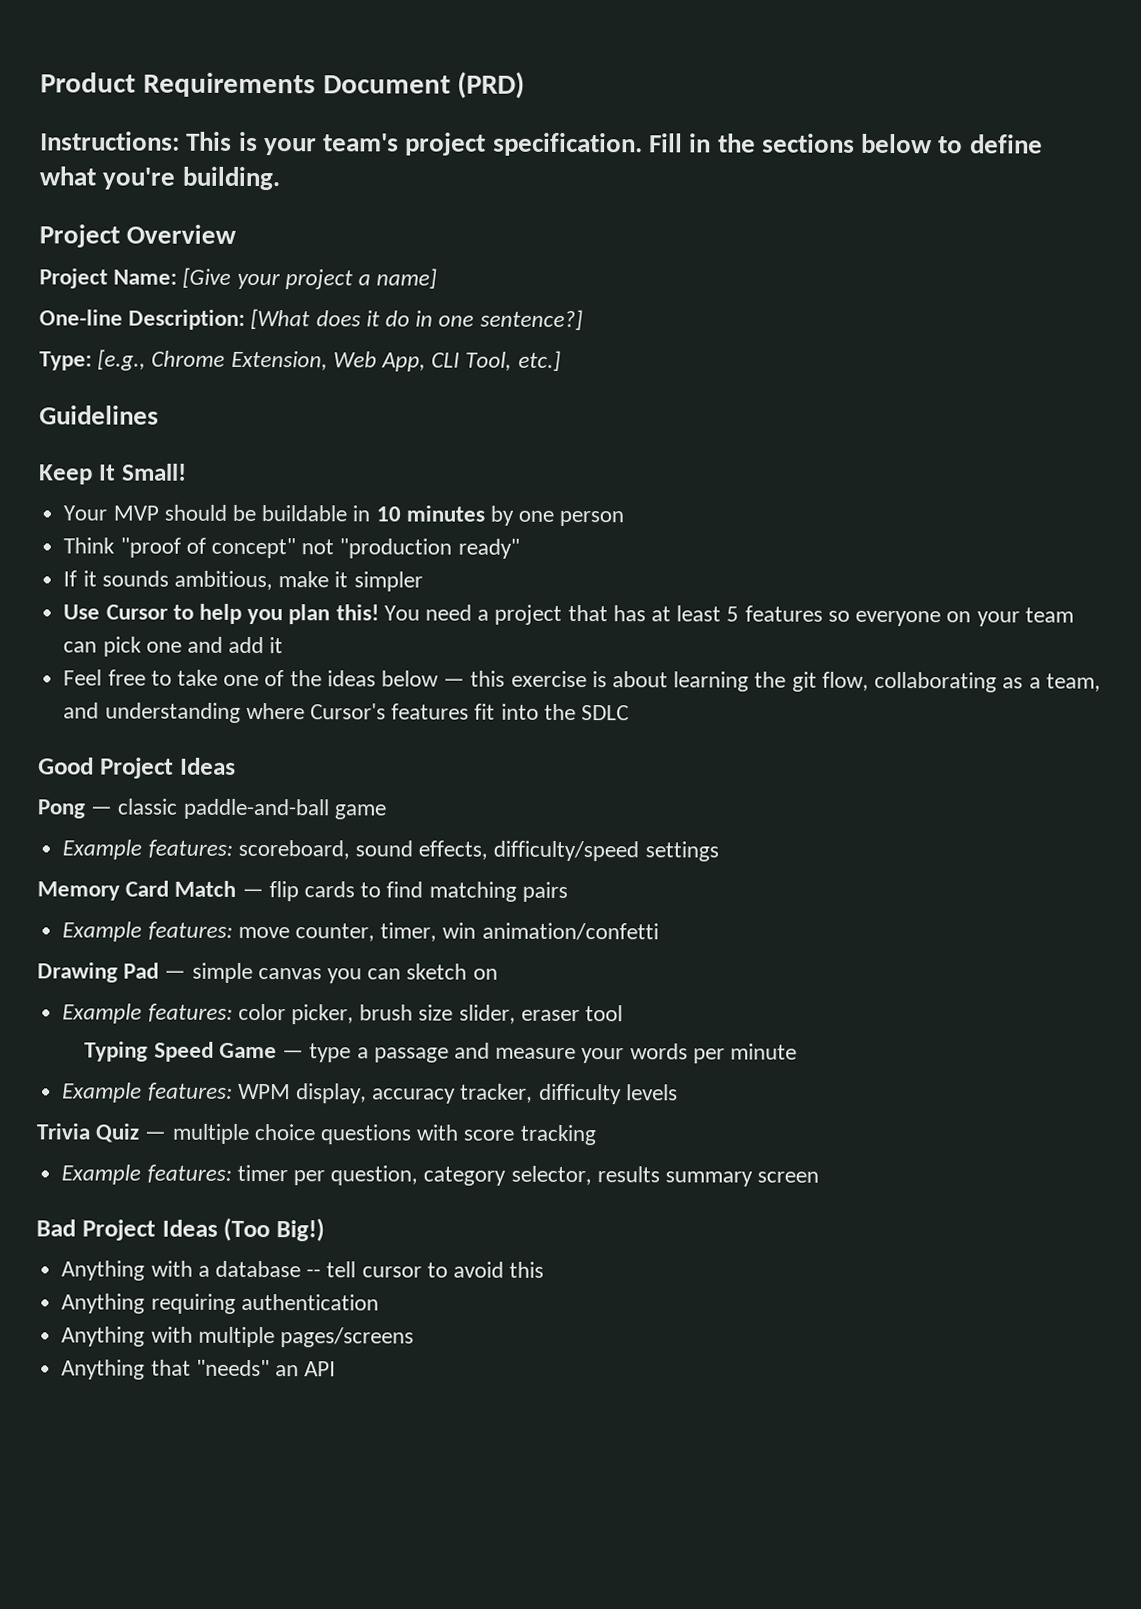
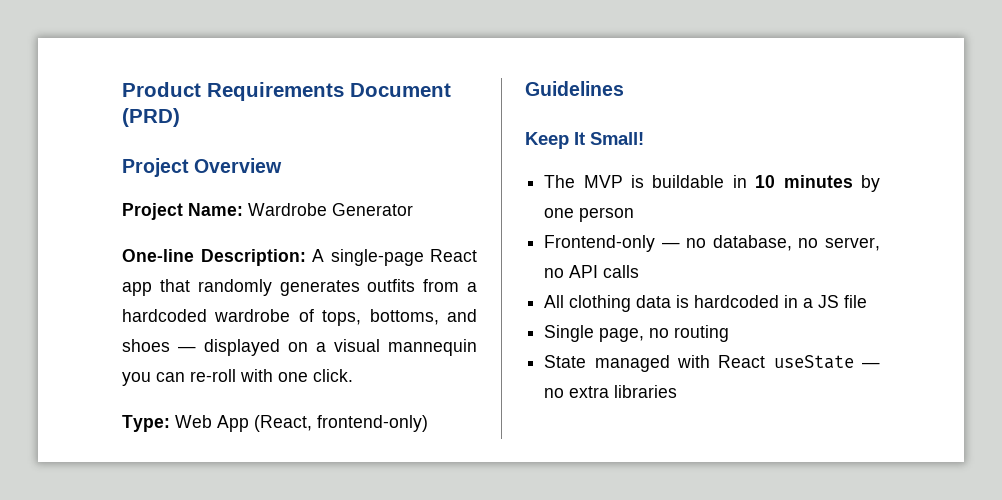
[40,131,1043,157] [39,166,281,191] [39,224,238,248] [39,267,438,290] [39,308,583,331] [39,349,561,372] Instructions: This is your team's project specification. Fill in the sections below to define what you're building. // Project Overview // Project Name: [Give your project a name] // One-line Description: [What does it do in one sentence?] // Type: [e.g., Chrome Extension, Web App, CLI Tool, etc.] -> [122,158,283,177] [122,203,413,220] [122,249,477,266] [122,279,477,296] [122,309,477,326] [122,339,477,356] [122,369,353,386] [122,415,428,432] Project Overview // Project Name: Wardrobe Generator // One-line Description: A single-page React app that randomly generates outfits from a hardcoded wardrobe of tops, bottoms, and shoes — displayed on a visual mannequin you can re-roll with one click. // Type: Web App (React, frontend-only)
[63,504,256,522] Your MVP should be -> [544,175,645,188] The MVP is
[63,537,520,559] [63,570,423,592] [63,603,1074,627] [63,636,284,657] [63,669,1101,693] [63,702,629,723] [38,757,236,779] [37,798,386,820] [62,839,719,862] [37,880,568,902] [62,921,659,942] [37,962,498,984] [62,1003,623,1025] [84,1041,797,1064] [62,1082,678,1105] [36,1123,596,1146] [61,1164,820,1187] [36,1217,325,1242] [61,1260,545,1281] [61,1293,379,1314] [61,1326,414,1348] [61,1359,337,1380] Think "proof of concept" not "production ready" // If it sounds ambitious, make it simpler // Use Cursor to help you plan this! You need a project that has at least 5 features so everyone on your team can pick one and add it // Feel free to take one of the ideas below — this exercise is about learning the git flow, collaborating as a team, and understanding where Cursor's features fit into the SDLC // Good Project Ideas // Pong — classic paddle-and-ball game // Example features: scoreboard, sound effects, difficulty/speed settings // Memory Card Match — flip cards to find matching pairs // Example features: move counter, timer, win animation/confetti // Drawing Pad — simple canvas you can sketch on // Example features: color picker, brush size slider, eraser tool // Typing Speed Game — type a passage and measure your words per minute // Example features: WPM display, accuracy tracker, difficulty levels // Trivia Quiz — multiple choice questions with score tracking // Example features: timer per question, category selector, results summary screen // Bad Project Ideas (Too Big!) // Anything with a database -- tell cursor to avoid this // Anything requiring authentication // Anything with multiple pages/screens // Anything that "needs" an API -> [544,235,880,252] [544,265,640,278] [544,295,868,312] [544,325,730,342] [544,355,880,372] [544,385,678,398] Frontend-only — no database, no server, no API calls // All clothing data is hardcoded in a JS file // Single page, no routing // State managed with React useState — no extra libraries

